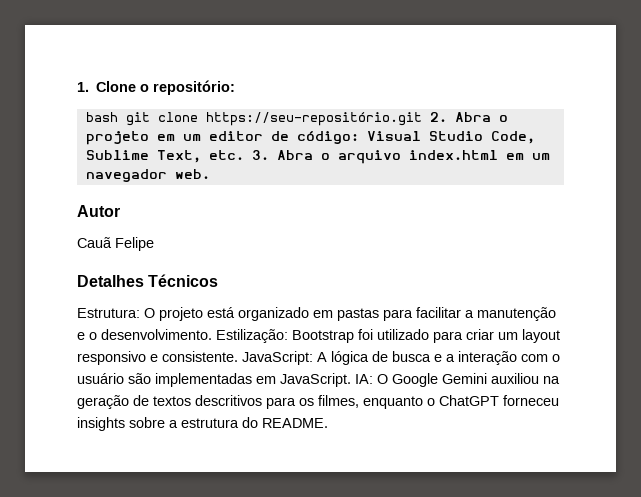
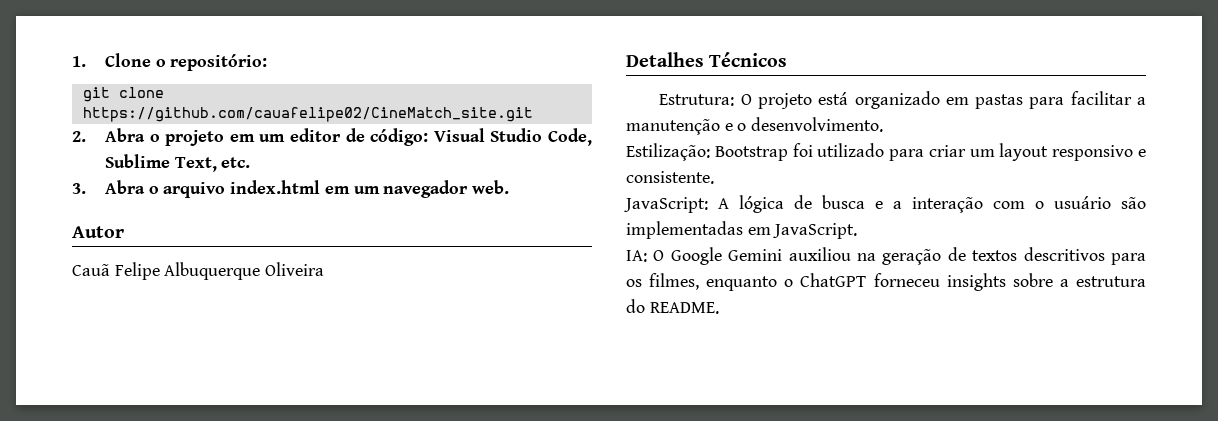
[85,112,118,122] bash -> (268, 62) none
[205,112,422,126] https://seu-repositório.git -> [82,107,533,122] https://github.com/cauafelipe02/CineMatch_site.git //
(244, 155) none -> (251, 162) //
(154, 244) none -> [164,262,325,280] Albuquerque Oliveira
(212, 334) none -> (884, 124) //
(238, 356) none -> (714, 177) //
(351, 380) none -> (858, 231) //

